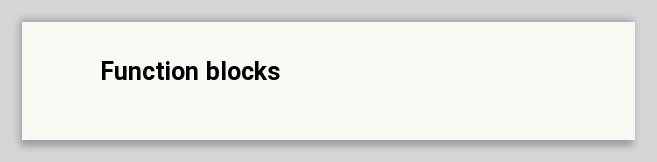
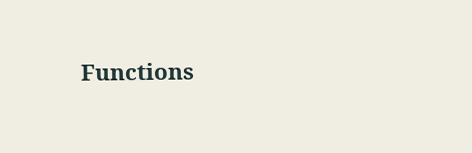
[100,61,280,80] Function blocks -> [80,62,195,81] Functions

